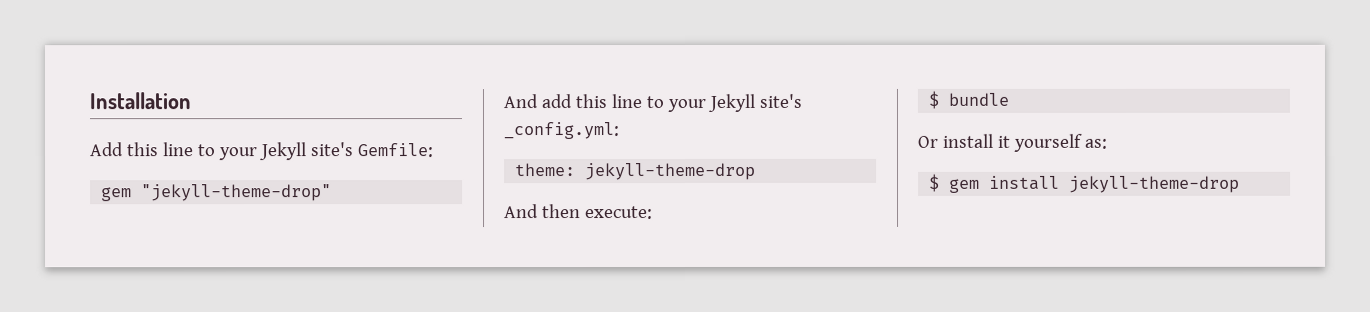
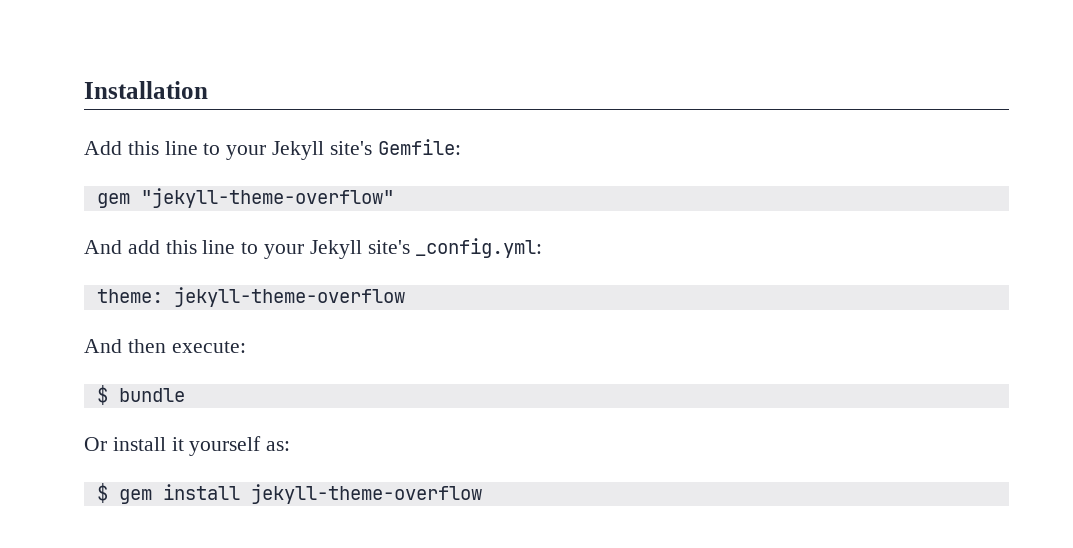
[141,184,333,202] "jekyll-theme-drop" -> [140,188,394,208] "jekyll-theme-overflow"
[585,162,757,181] jekyll-theme-drop -> [173,287,405,307] jekyll-theme-overflow
[1069,175,1241,193] jekyll-theme-drop -> [250,484,482,504] jekyll-theme-overflow

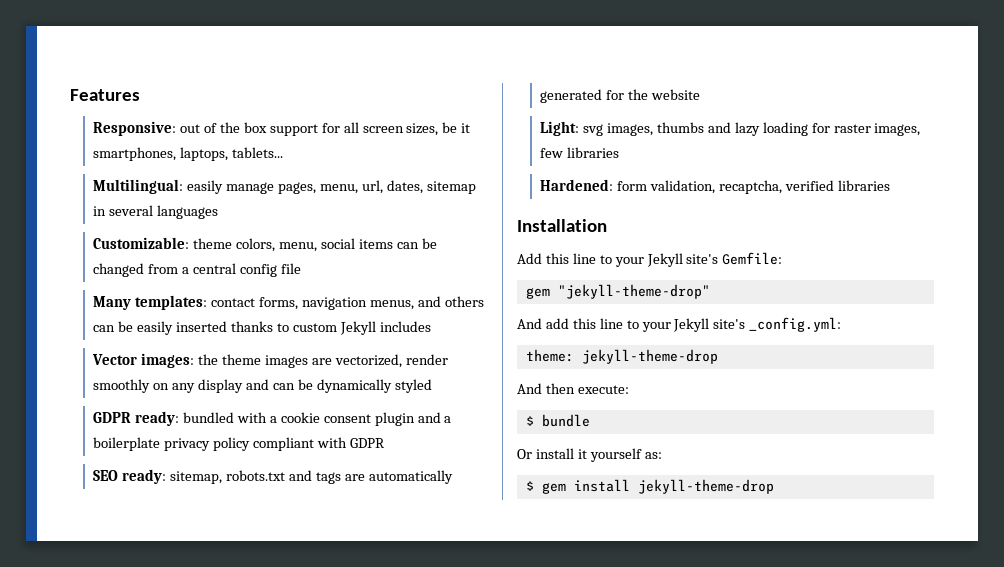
(84, 90) none -> [70,89,140,101] [93,121,471,136] [93,147,284,161] [93,179,476,194] [93,205,219,219] [93,237,437,252] [93,263,301,277] [93,295,484,310] [93,321,431,335] [92,353,448,368] [93,379,432,393] [93,411,452,426] [93,437,385,451] [93,469,453,484] [540,89,700,103] [540,121,921,136] [540,147,620,158] [540,179,890,194] Features // Responsive: out of the box support for all screen sizes, be it smartphones, laptops, tablets... // Multilingual: easily manage pages, menu, url, dates, sitemap in several languages // Customizable: theme colors, menu, social items can be changed from a central config file // Many templates: contact forms, navigation menus, and others can be easily inserted thanks to custom Jekyll includes // Vector images: the theme images are vectorized, render smoothly on any display and can be dynamically styled // GDPR ready: bundled with a cookie consent plugin and a boilerplate privacy policy compliant with GDPR // SEO ready: sitemap, robots.txt and tags are automatically generated for the website // Light: svg images, thumbs and lazy loading for raster images, few libraries // Hardened: form validation, recaptcha, verified libraries //
[140,188,394,208] "jekyll-theme-overflow" -> [557,284,710,299] "jekyll-theme-drop"
[173,287,405,307] jekyll-theme-overflow -> [581,349,718,364] jekyll-theme-drop
[250,484,482,504] jekyll-theme-overflow -> [637,479,774,494] jekyll-theme-drop

